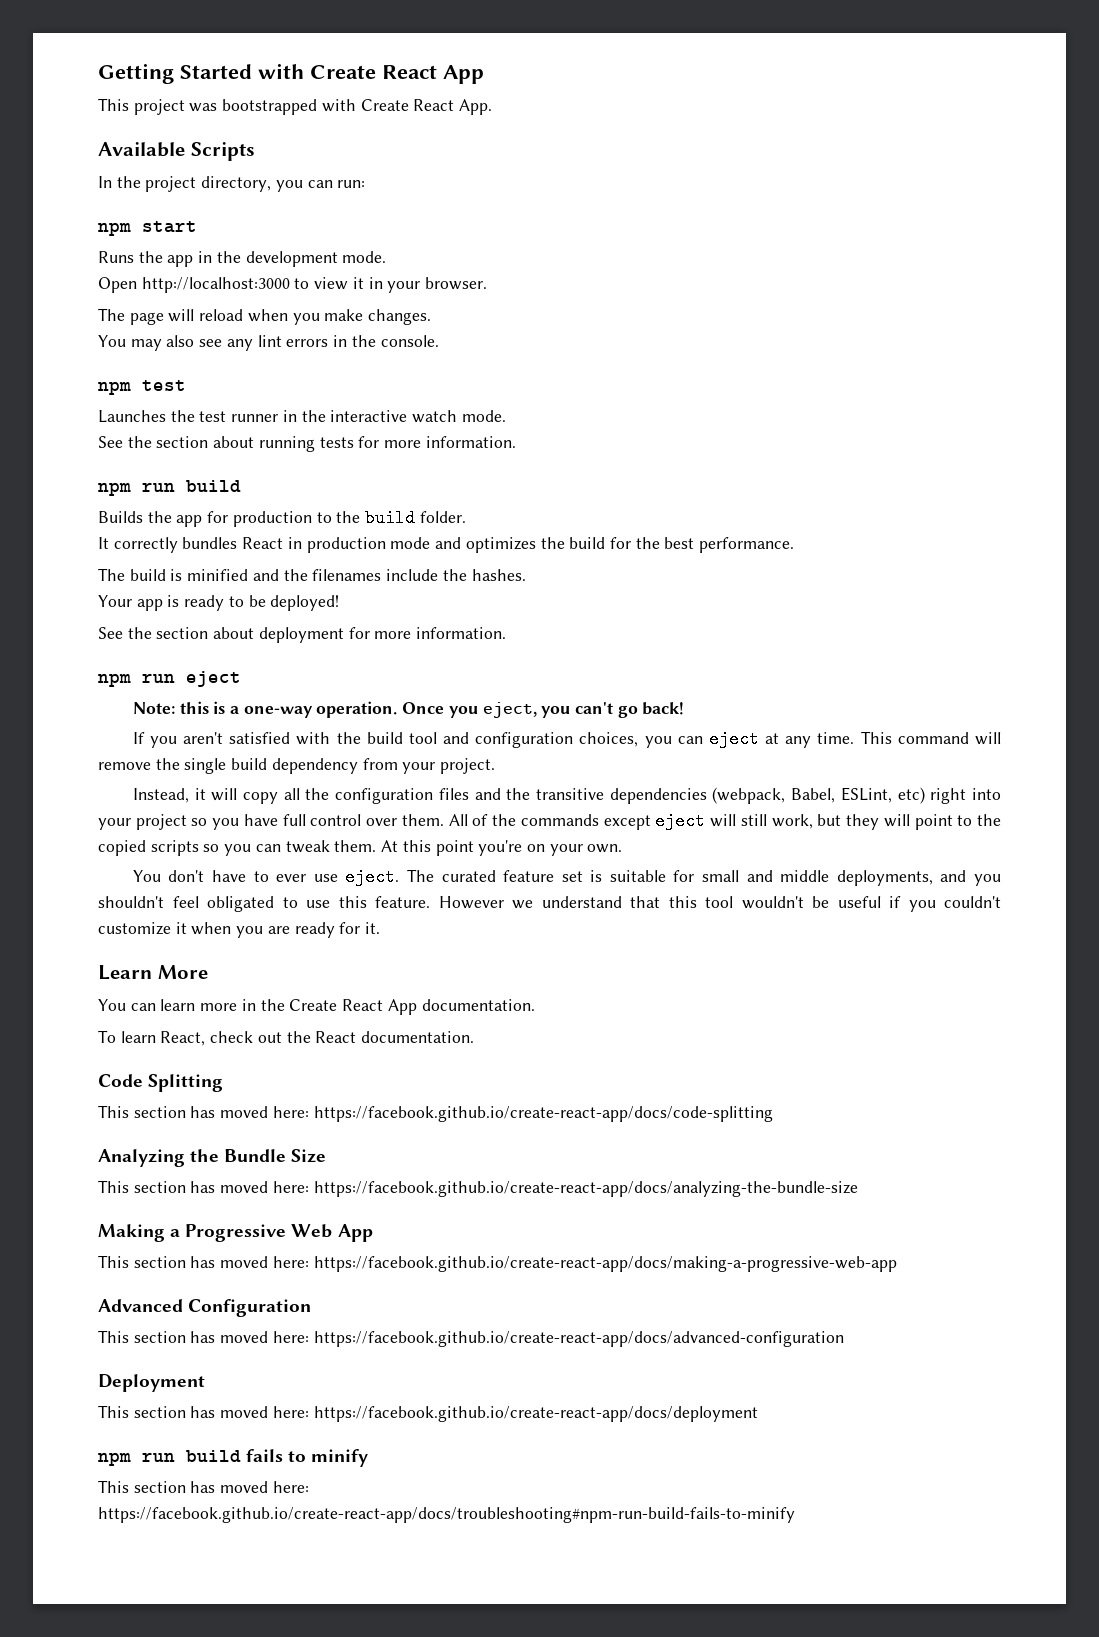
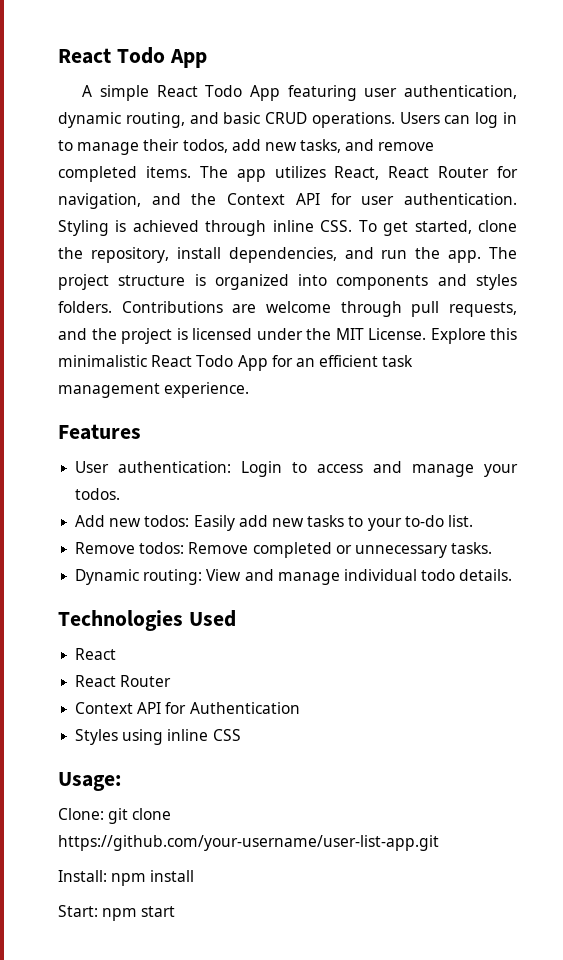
[98,63,484,84] [98,98,493,115] [98,142,255,161] [98,176,366,192] [98,221,197,236] [98,251,387,267] [98,277,488,293] [98,308,432,325] [98,335,439,351] [98,380,186,395] [98,410,506,423] [98,436,516,452] [98,480,241,496] [98,509,466,527] [98,537,795,553] [98,568,526,581] [98,595,340,611] [98,627,507,643] [98,671,241,687] [132,701,685,718] [132,730,1002,748] [98,758,496,774] [132,787,1001,804] [98,812,1002,830] [98,840,623,856] [132,868,1002,886] [98,896,1001,912] [98,922,381,938] [98,965,208,980] [98,999,535,1015] [98,1030,475,1046] [98,1074,224,1092] [98,1105,773,1122] [98,1149,327,1167] [98,1180,858,1197] [98,1224,373,1242] [98,1255,897,1272] [98,1299,312,1317] [98,1330,844,1347] [98,1374,205,1392] [98,1405,758,1422] [98,1449,369,1467] [98,1480,309,1493] [98,1507,795,1523] Getting Started with Create React App // This project was bootstrapped with Create React App. // Available Scripts // In the project directory, you can run: // npm start // Runs the app in the development mode. // Open http://localhost:3000 to view it in your browser. // The page will reload when you make changes. // You may also see any lint errors in the console. // npm test // Launches the test runner in the interactive watch mode. // See the section about running tests for more information. // npm run build // Builds the app for production to the build folder. // It correctly bundles React in production mode and optimizes the build for the best performance. // The build is minified and the filenames include the hashes. // Your app is ready to be deployed! // See the section about deployment for more information. // npm run eject // Note: this is a one-way operation. Once you eject, you can't go back! // If you aren't satisfied with the build tool and configuration choices, you can eject at any time. This command will remove the single build dependency from your project. // Instead, it will copy all the configuration files and the transitive dependencies (webpack, Babel, ESLint, etc) right into your project so you have full control over them. All of the commands except eject will still work, but they will point to the copied scripts so you can tweak them. At this point you're on your own. // You don't have to ever use eject. The curated feature set is suitable for small and middle deployments, and you shouldn't feel obligated to use this feature. However we understand that this tool wouldn't be useful if you couldn't customize it when you are ready for it. // Learn More // You can learn more in the Create React App documentation. // To learn React, check out the React documentation. // Code Splitting // This section has moved here: https://facebook.github.io/create-react-app/docs/code-splitting // Analyzing the Bundle Size // This section has moved here: https://facebook.github.io/create-react-app/docs/analyzing-the-bundle-size // Making a Progressive Web App // This section has moved here: https://facebook.github.io/create-react-app/docs/making-a-progressive-web-app // Advanced Configuration // This section has moved here: https://facebook.github.io/create-react-app/docs/advanced-configuration // Deployment // This section has moved here: https://facebook.github.io/create-react-app/docs/deployment // npm run build fails to minify // This section has moved here: https://facebook.github.io/create-react-app/docs/troubleshooting#npm-run-build-fails-to-minify -> [58,47,207,68] [82,85,517,101] [58,112,517,128] [58,139,435,155] [58,166,518,182] [58,193,517,209] [58,220,517,236] [58,247,517,263] [58,274,517,290] [58,301,517,317] [58,328,517,344] [58,355,414,371] [58,382,250,398] [58,424,141,440] [75,461,518,477] [75,488,121,500] [75,515,473,531] [75,542,493,558] [75,569,513,585] [58,610,236,631] [75,648,117,660] [75,675,172,687] [75,702,300,714] [75,729,241,745] [58,772,121,791] [58,808,172,824] [58,835,439,851] [58,870,195,886] [58,905,176,921] React Todo App // A simple React Todo App featuring user authentication, dynamic routing, and basic CRUD operations. Users can log in to manage their todos, add new tasks, and remove completed items. The app utilizes React, React Router for navigation, and the Context API for user authentication. Styling is achieved through inline CSS. To get started, clone the repository, install dependencies, and run the app. The project structure is organized into components and styles folders. Contributions are welcome through pull requests, and the project is licensed under the MIT License. Explore this minimalistic React Todo App for an efficient task management experience. // Features // User authentication: Login to access and manage your todos. // Add new todos: Easily add new tasks to your to-do list. // Remove todos: Remove completed or unnecessary tasks. // Dynamic routing: View and manage individual todo details. // Technologies Used // React // React Router // Context API for Authentication // Styles using inline CSS // Usage: // Clone: git clone https://github.com/your-username/user-list-app.git // Install: npm install // Start: npm start

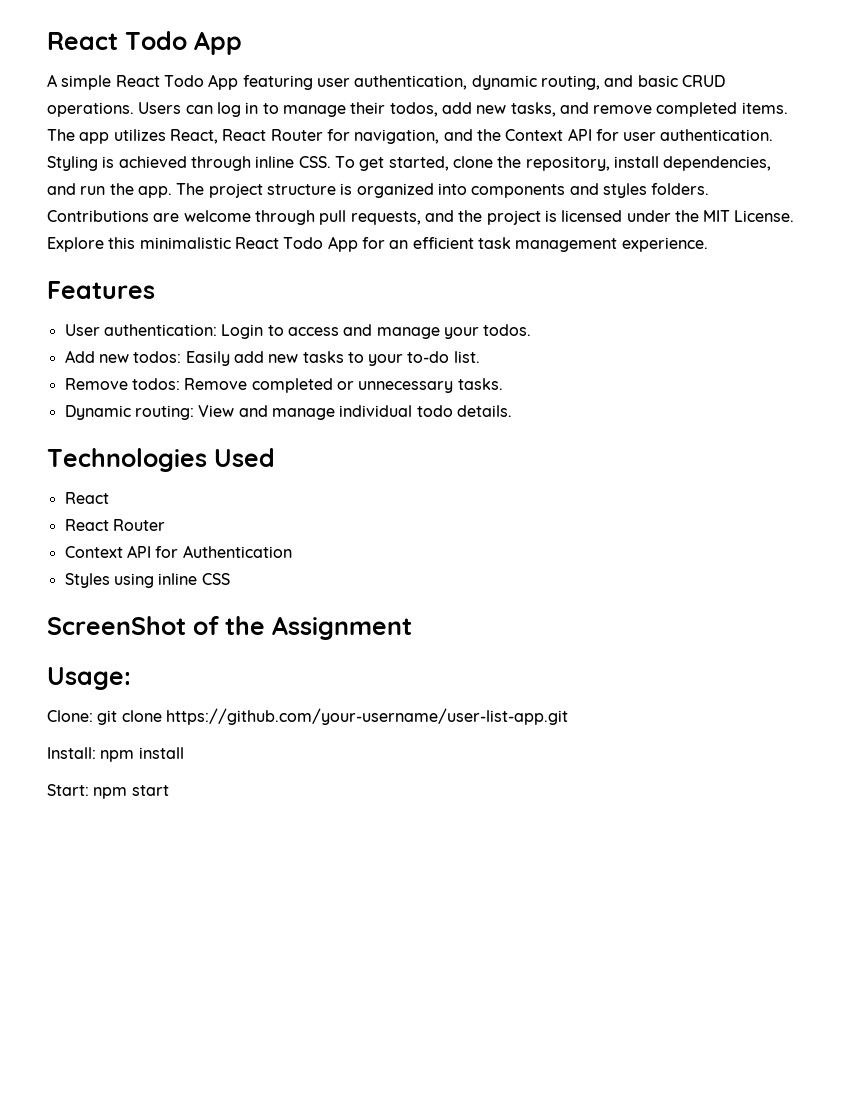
(241, 735) none -> [47,616,412,640] // ScreenShot of the Assignment

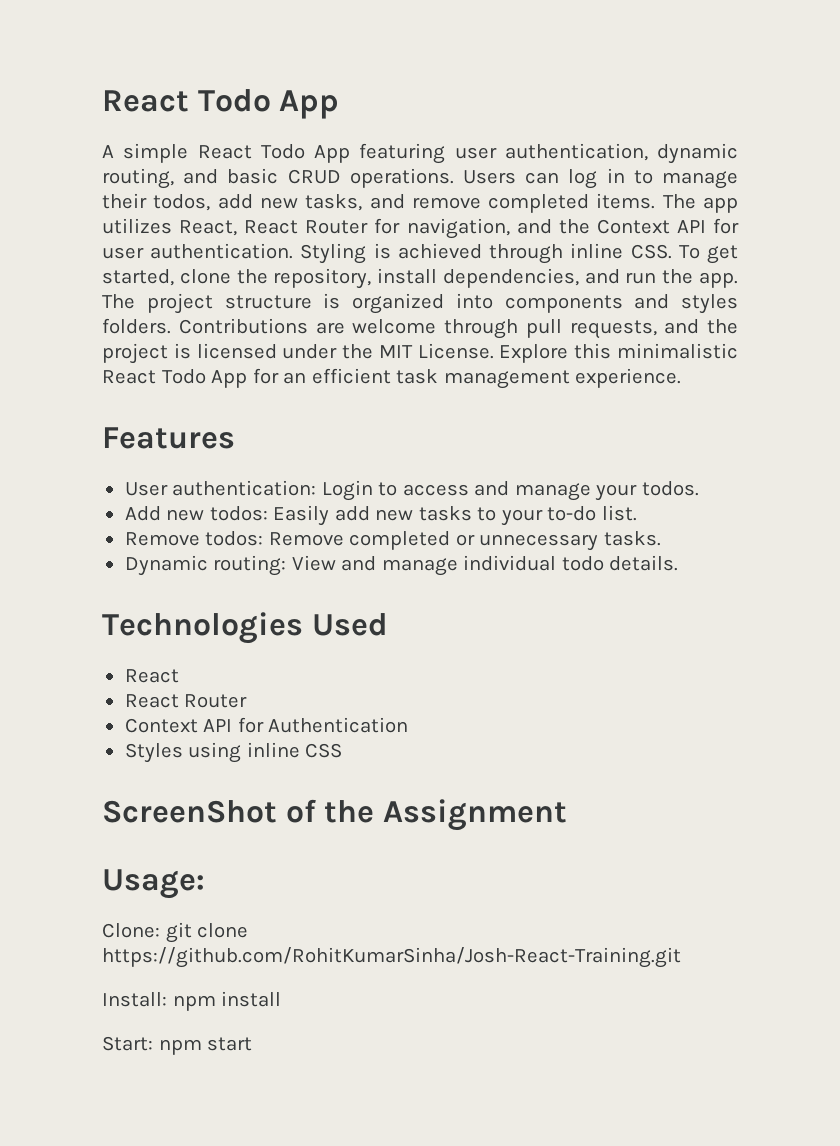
[165,708,568,725] https://github.com/your-username/user-list-app.git -> [102,947,681,968] https://github.com/RohitKumarSinha/Josh-React-Training.git

